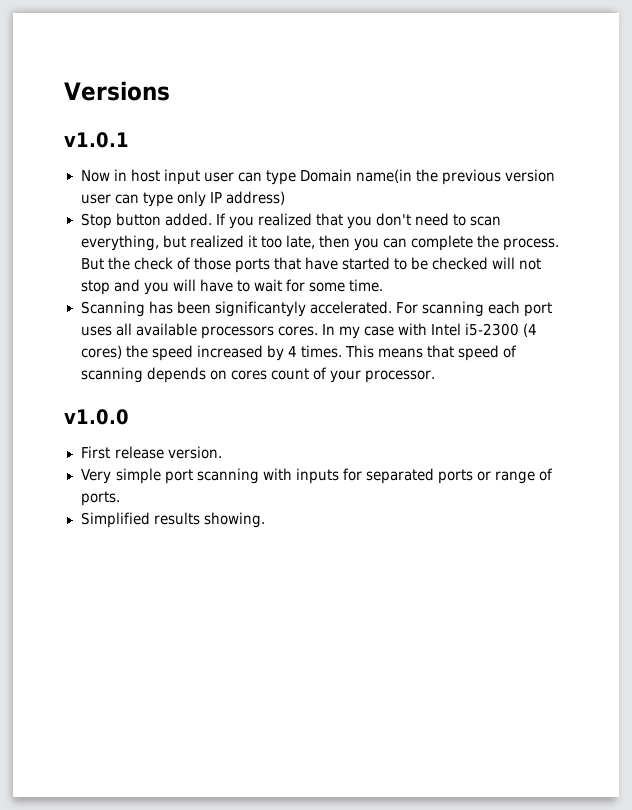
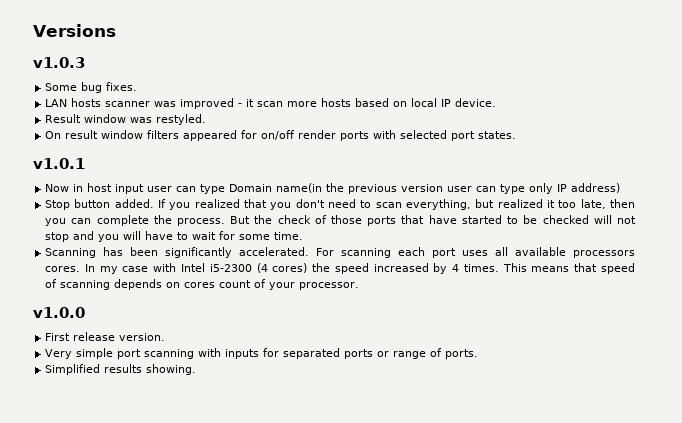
(170, 91) none -> [33,57,85,68] [45,82,138,93] [45,98,497,109] [45,114,207,125] [45,130,517,141] // v1.0.3 // Some bug fixes. // LAN hosts scanner was improved - it scan more hosts based on local IP device. // Result window was restyled. // On result window filters appeared for on/off render ports with selected port states.
[214,301,306,317] significantyly -> [165,247,233,258] significantly

